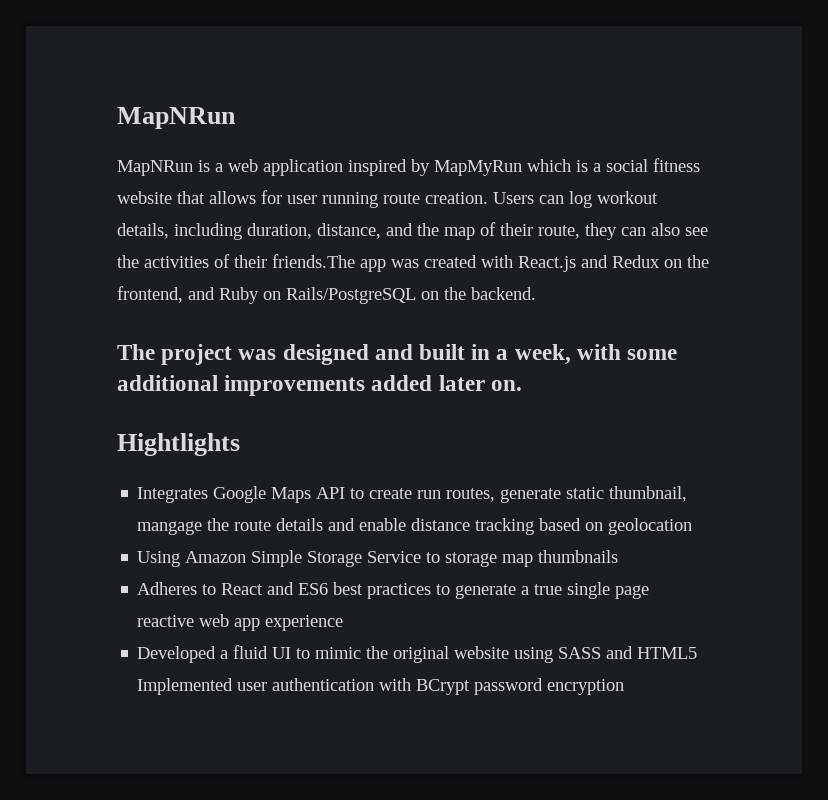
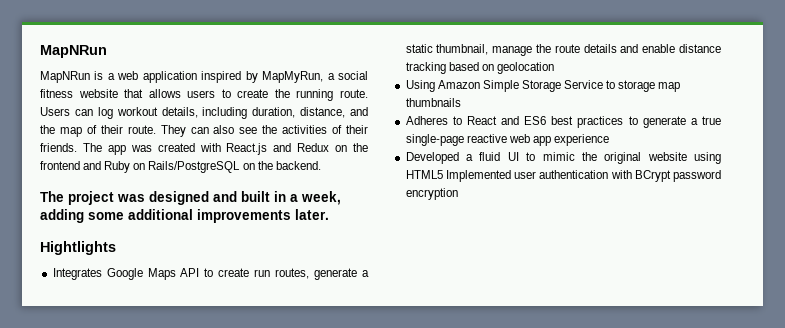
[434,159,588,176] MapMyRun which is -> [262,71,324,83] MapMyRun,
[261,190,488,208] for user running route creation. -> [187,89,368,101] users to create the running route.
[538,223,617,240] route, they -> [127,125,186,137] route. They
[272,254,355,268] friends.The -> [40,143,102,152] friends. The
[117,286,183,303] frontend, -> [40,161,80,170] frontend
[576,344,621,360] with -> [40,209,84,223] adding
[371,375,522,391] added later on. -> [295,209,329,220] later.
(562, 495) none -> [362,270,370,277] a
[137,521,203,535] mangage -> [492,46,533,56] manage
[567,582,650,599] single page -> [405,134,464,146] single-page
[558,646,634,659] SASS and -> (721, 158) none

